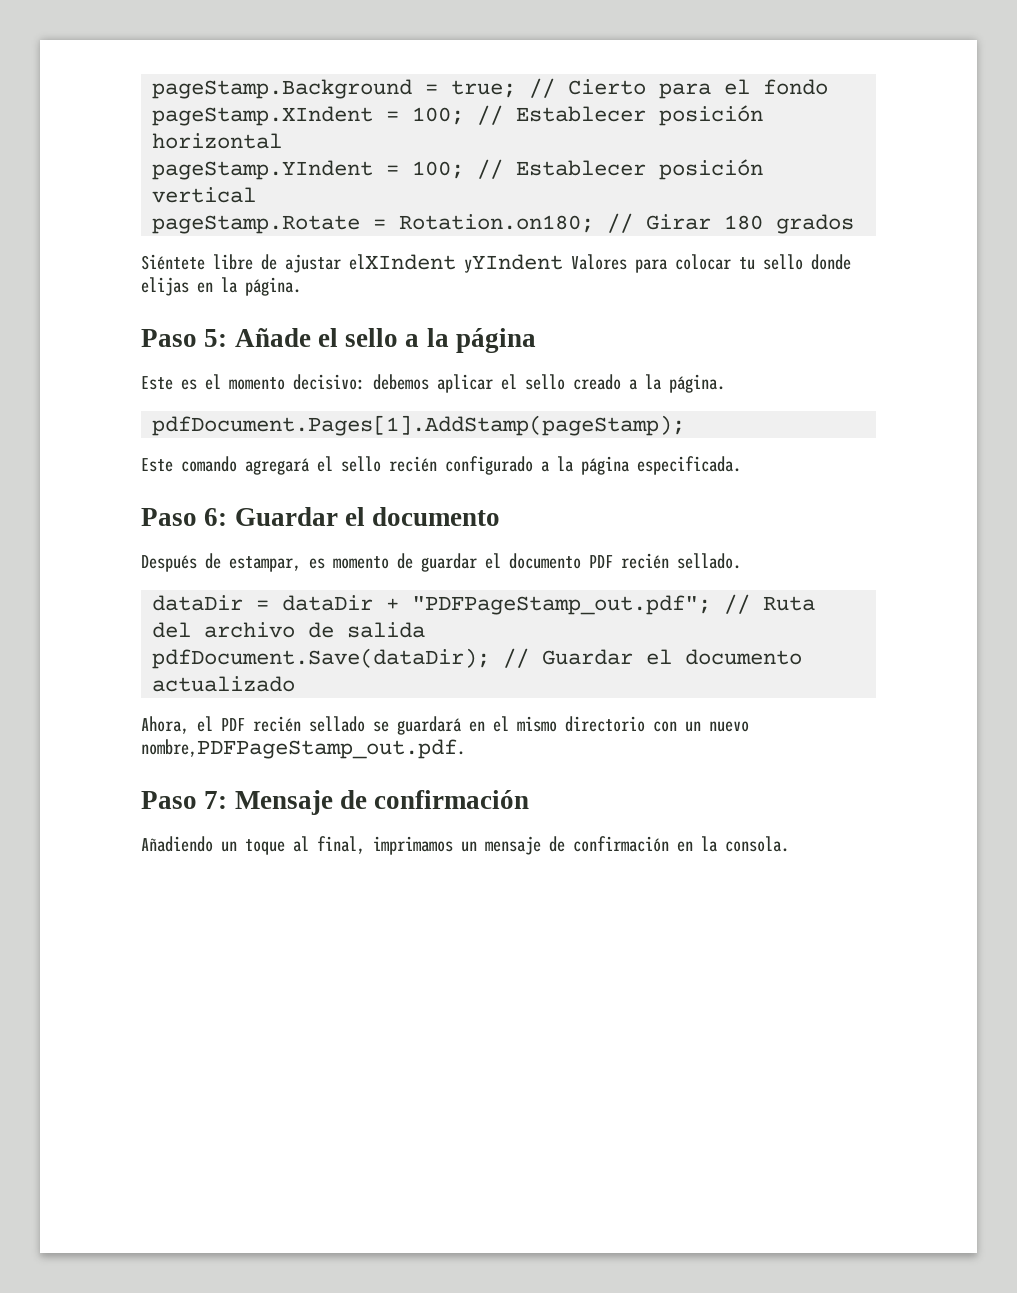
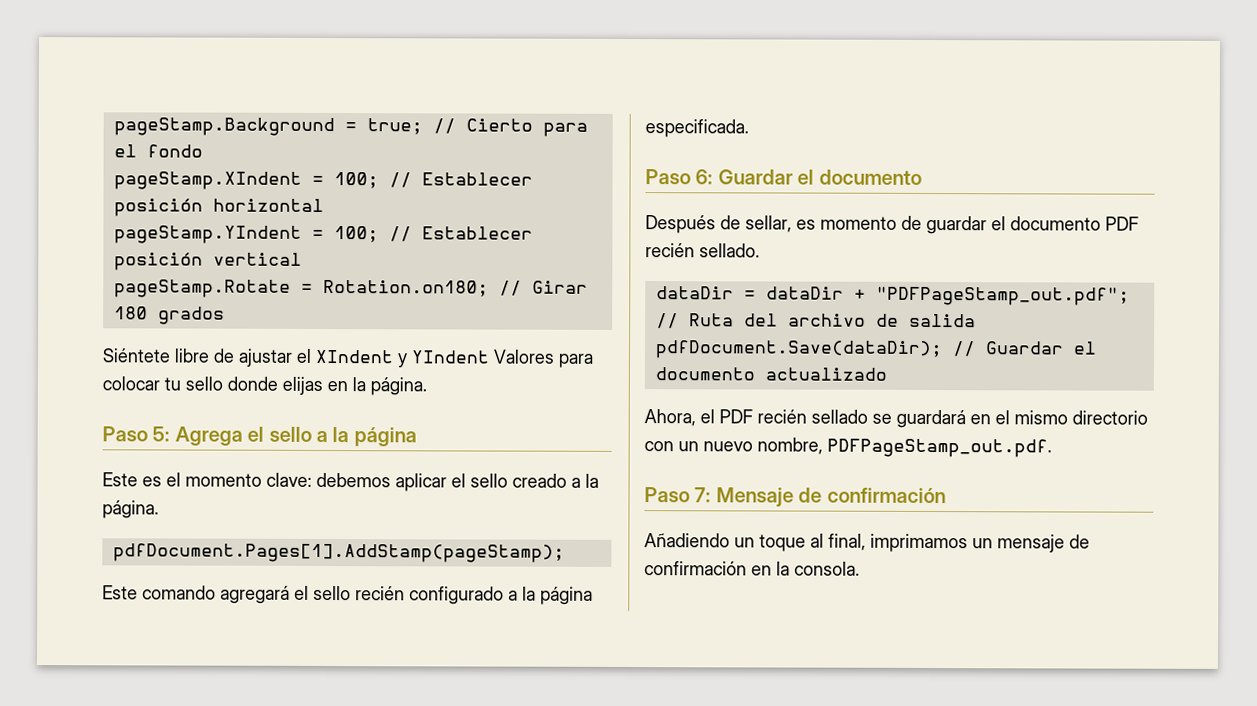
[349,254,563,273] elXIndent yYIndent -> [296,348,490,368] el XIndent y YIndent
[234,328,311,347] Añade -> [174,426,243,446] Agrega
[293,374,365,390] decisivo: -> [266,472,312,487] clave:
[229,556,301,572] estampar, -> [745,215,792,233] sellar,
[141,739,465,759] nombre,PDFPageStamp_out.pdf. -> [757,437,1052,458] nombre, PDFPageStamp_out.pdf.

